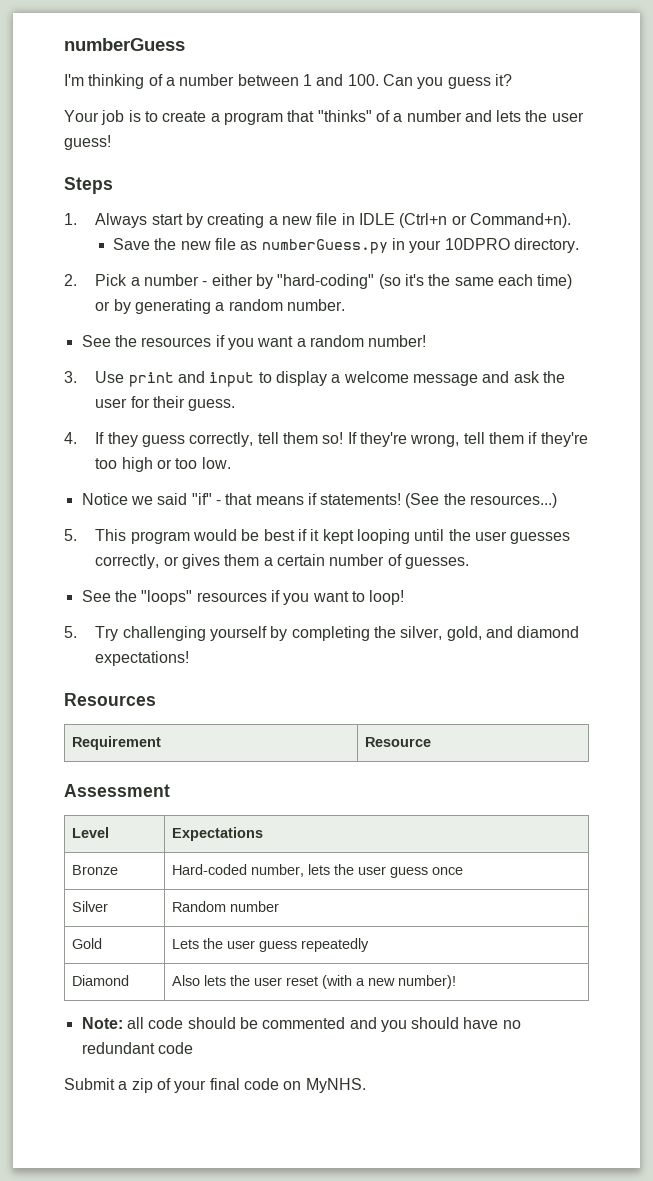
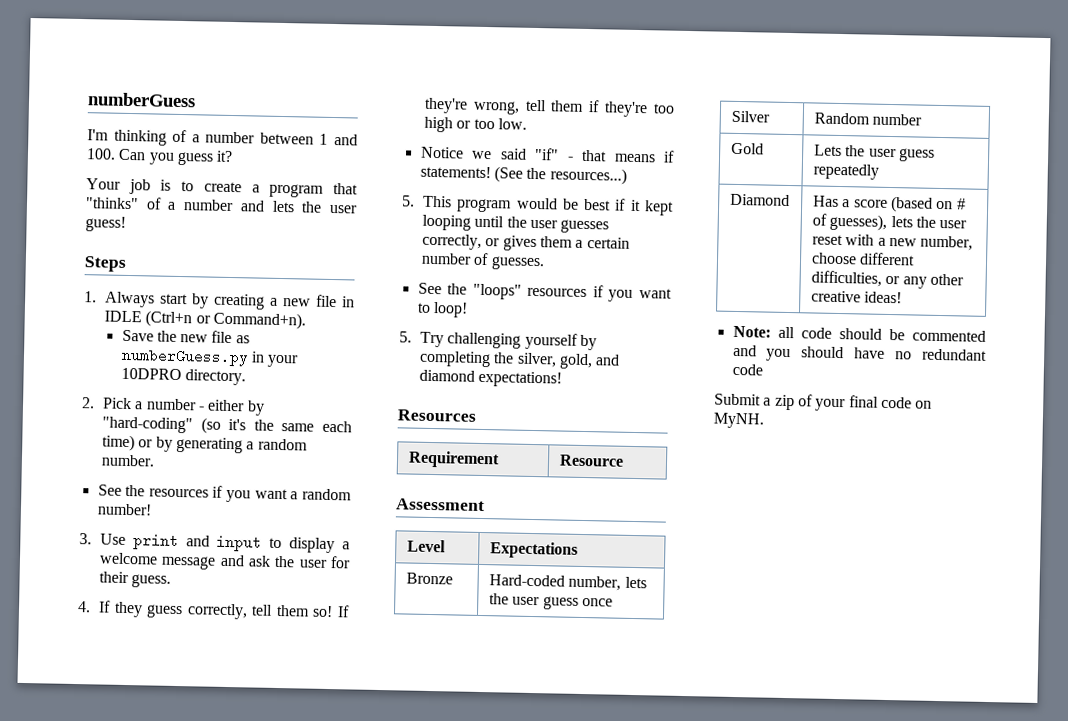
[172,975,201,986] Also -> [812,195,966,213] [811,213,888,231] Has a score (based on # of guesses),
[322,975,457,989] (with a new number)! -> [845,234,974,251] [810,252,916,266] [810,270,964,289] [810,290,903,304] with a new number, choose different difficulties, or any other creative ideas!
[305,1078,366,1093] MyNHS. -> [713,412,764,429] MyNH.

